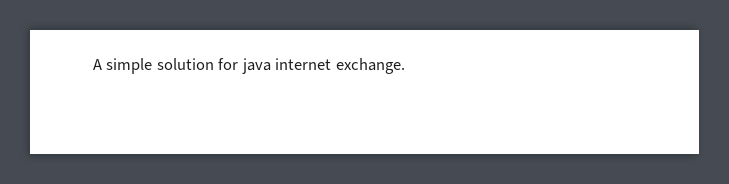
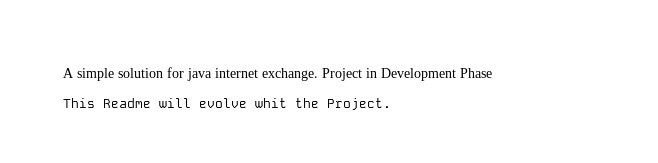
(405, 66) none -> [322,68,492,81] [63,98,391,110] Project in Development Phase // This Readme will evolve whit the Project.

